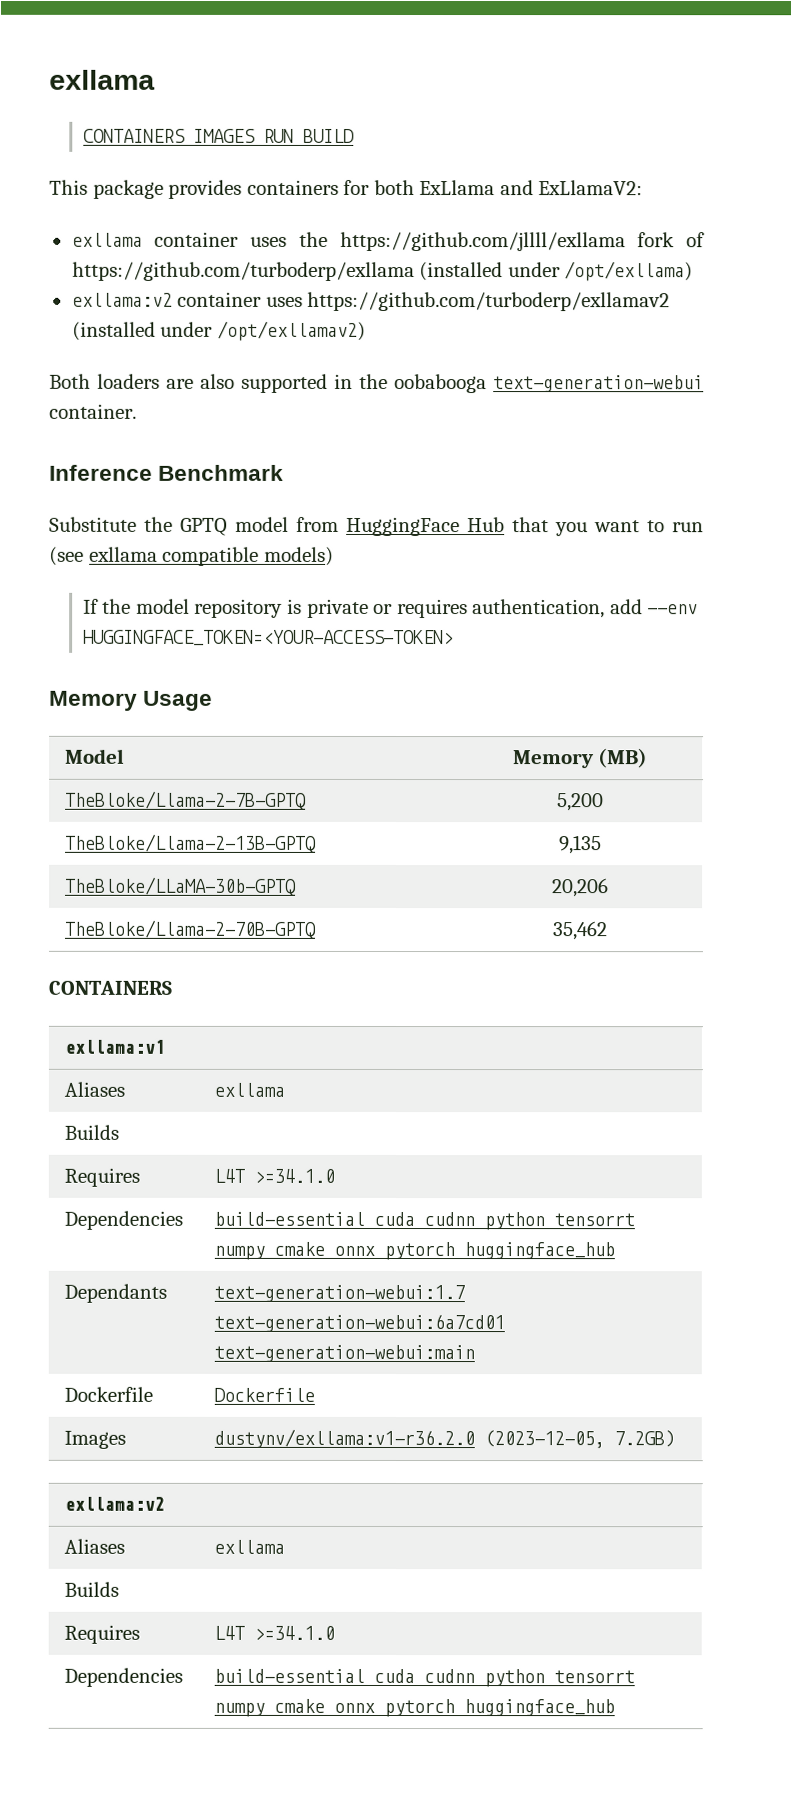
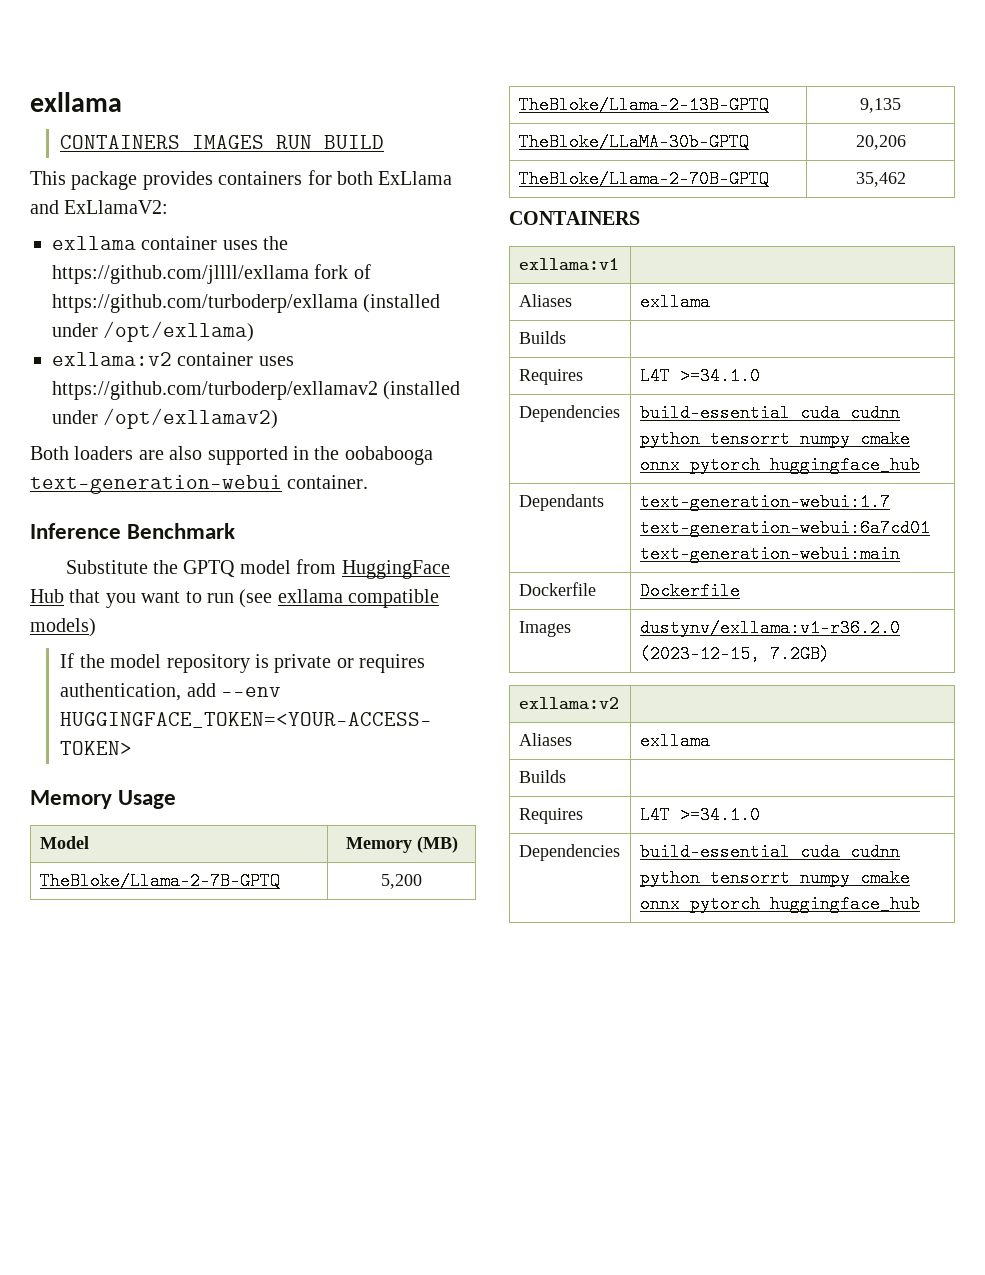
[483,1430,605,1449] (2023-12-05, -> [639,645,760,663] (2023-12-15,

